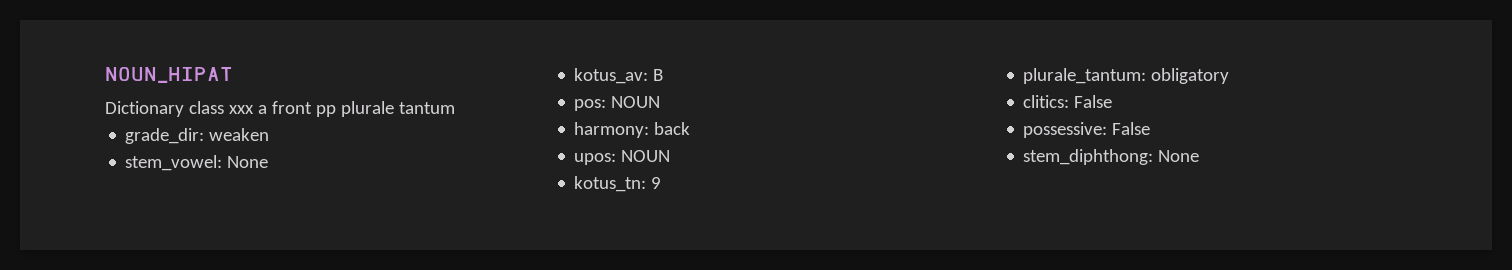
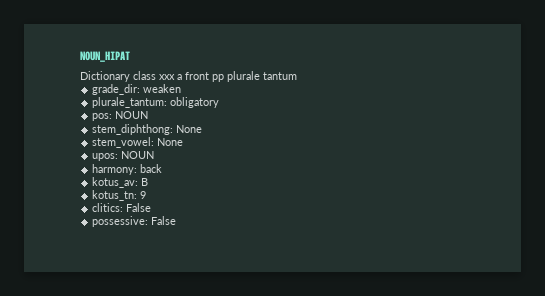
(270, 134) none -> [92,97,220,108] [92,111,149,121] [92,124,203,135] // plurale_tantum: obligatory // pos: NOUN // stem_diphthong: None
[574,68,664,84] [574,99,607,111] kotus_av: B // pos: -> [92,153,119,161] upos:
[574,150,671,165] upos: NOUN -> [92,177,149,188] kotus_av: B
[1023,68,1230,84] // plurale_tantum: obligatory -> (147, 195) none
[1023,149,1200,165] // stem_diphthong: None -> (177, 220) none

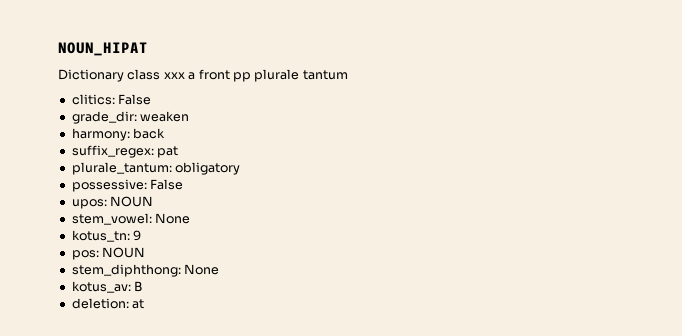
(297, 76) none -> [71,94,152,105] // clitics: False
[92,97,220,108] [92,111,149,121] [92,124,203,135] [92,137,184,148] [92,151,155,161] [92,164,163,175] [92,177,149,188] [92,190,147,201] [92,203,152,212] [92,216,177,227] plurale_tantum: obligatory // pos: NOUN // stem_diphthong: None // stem_vowel: None // upos: NOUN // harmony: back // kotus_av: B // kotus_tn: 9 // clitics: False // possessive: False -> [71,128,166,141] [71,145,179,158] [71,162,241,175] [71,179,184,192] [71,196,154,209] [71,213,191,225] [71,230,142,242] [71,247,146,260] [71,264,220,277] [71,281,144,293] [71,298,145,309] harmony: back // suffix_regex: pat // plurale_tantum: obligatory // possessive: False // upos: NOUN // stem_vowel: None // kotus_tn: 9 // pos: NOUN // stem_diphthong: None // kotus_av: B // deletion: at

